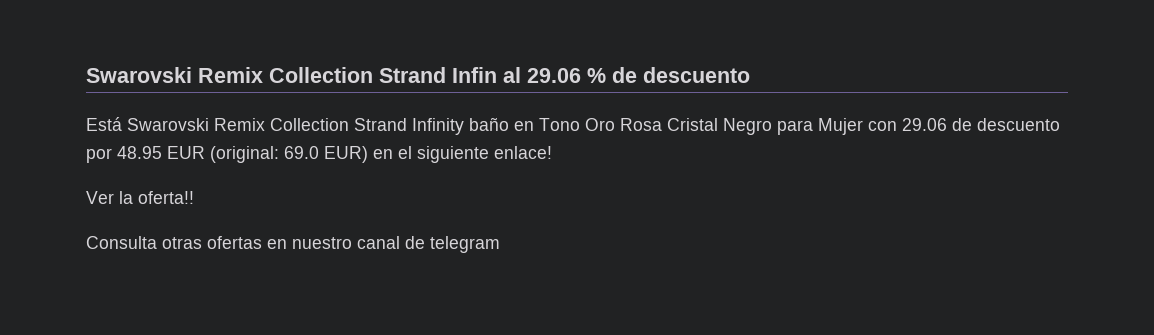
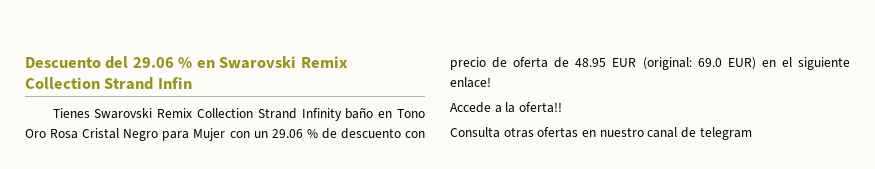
(86, 75) none -> [25,56,215,69] Descuento del 29.06 % en
[503,67,750,83] [86,117,122,131] al 29.06 % de descuento // Está -> [52,108,90,118] // Tienes
[902,118,1060,131] [86,148,112,163] 29.06 de descuento por -> [253,128,425,139] [450,57,570,70] un 29.06 % de descuento con precio de oferta de
[86,191,114,204] Ver -> [450,102,502,113] Accede a

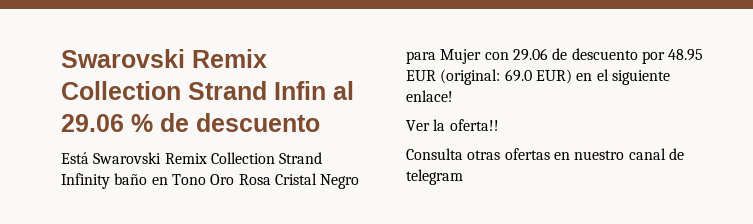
[25,56,215,69] Descuento del 29.06 % en -> (61, 58) none
[52,108,90,118] // Tienes -> [333,81,354,100] [61,113,320,132] [61,152,89,164] al 29.06 % de descuento // Está
[253,128,425,139] [450,57,570,70] un 29.06 % de descuento con precio de oferta de -> [512,48,665,64] 29.06 de descuento por
[450,102,502,113] Accede a -> [406,120,430,131] Ver

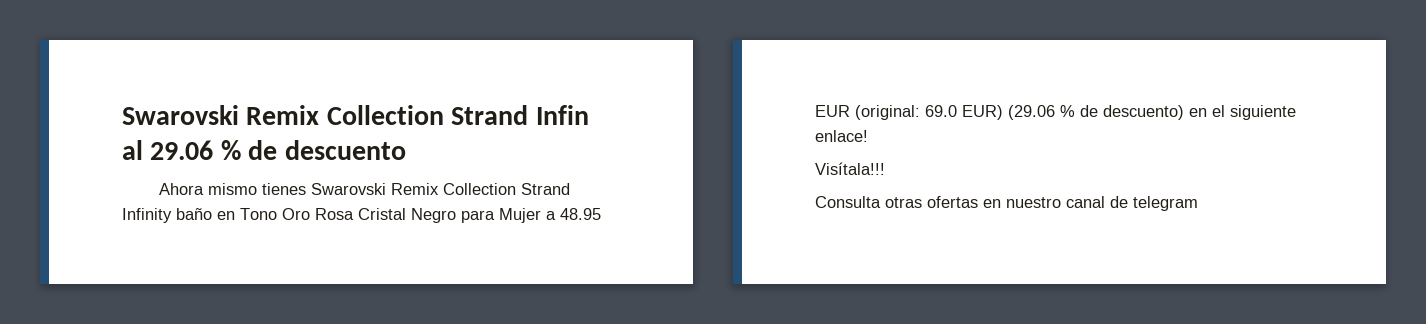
[61,152,89,164] Está -> [158,183,306,195] Ahora mismo tienes
[484,48,665,64] con 29.06 de descuento por -> [546,211,556,220] a
(572, 76) none -> [1008,105,1184,120] (29.06 % de descuento)
[406,119,499,131] Ver la oferta!! -> [815,162,885,175] Visítala!!!

